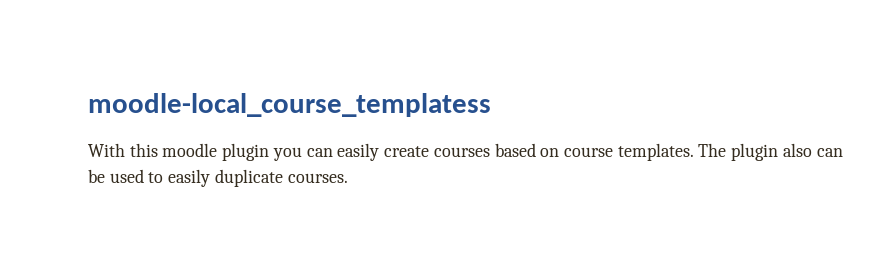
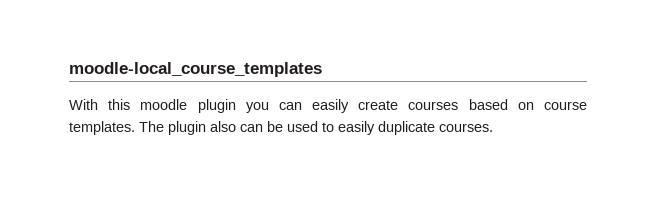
[88,93,491,117] moodle-local_course_templatess -> [69,62,322,77] moodle-local_course_templates

